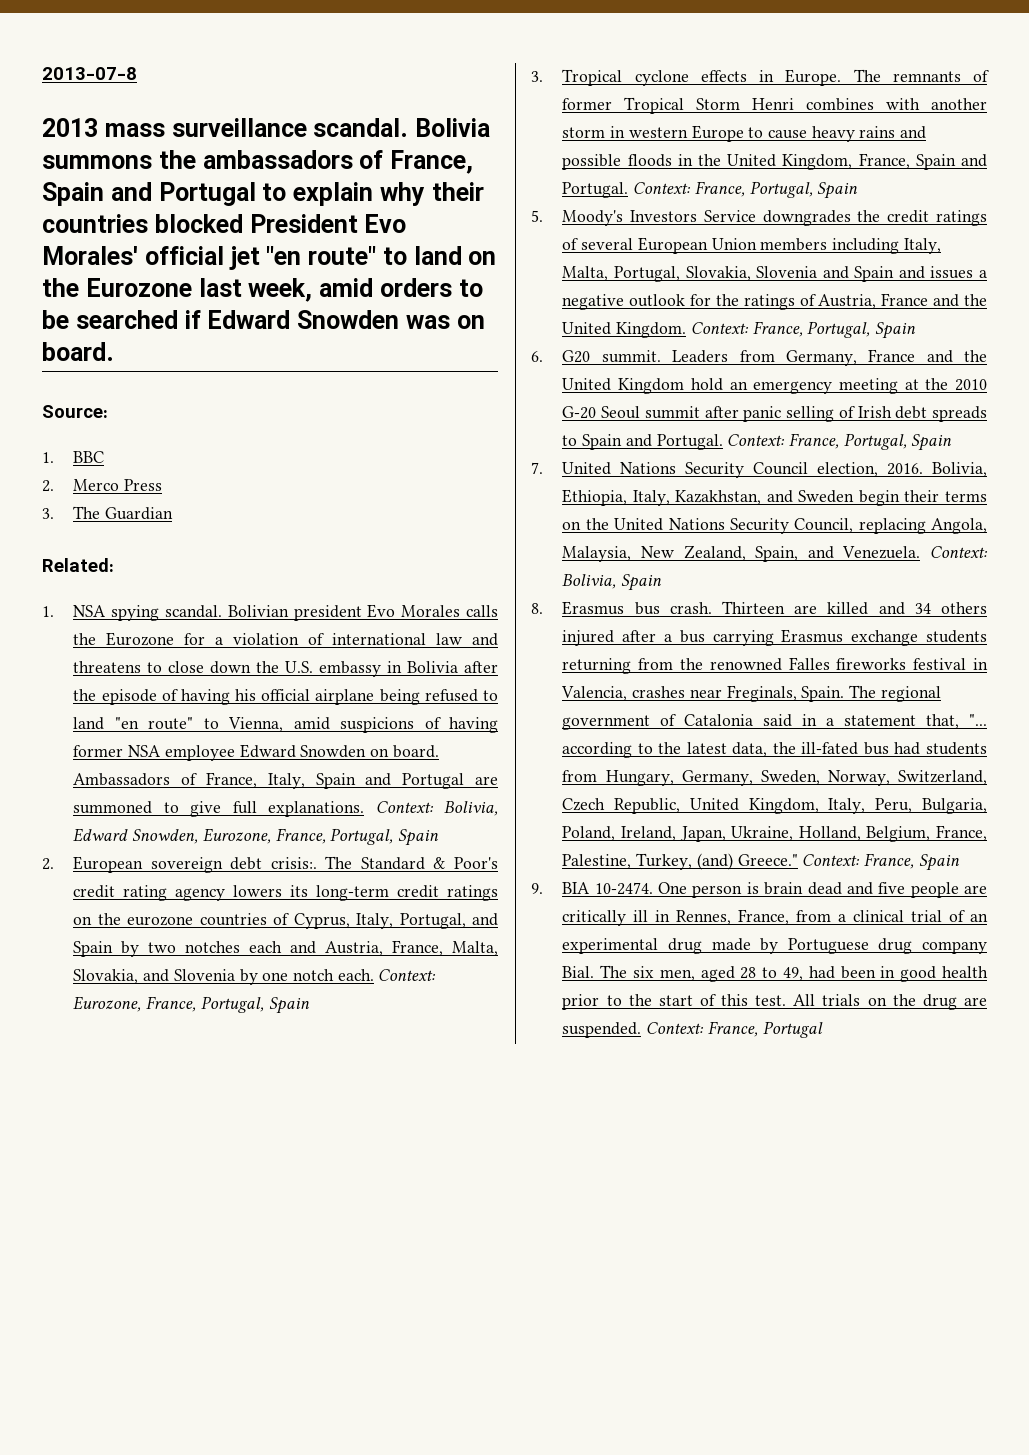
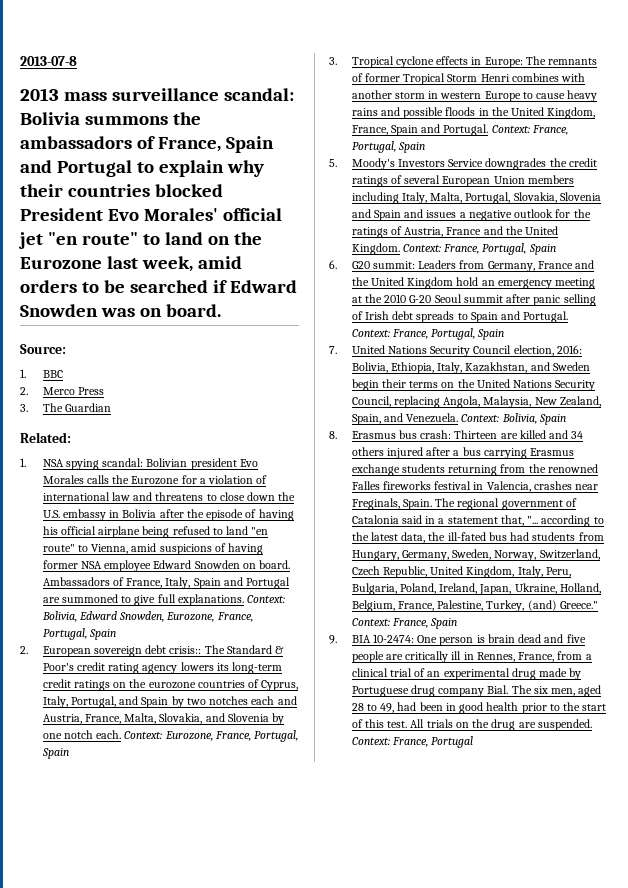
[313,118,409,137] scandal. -> [223,88,294,101] scandal:
[165,605,223,618] scandal. -> [102,458,144,467] scandal:
[270,857,317,869] crisis:. -> [169,646,202,654] crisis::
[785,69,842,86] Europe. -> [484,57,523,68] Europe:
[601,350,661,363] summit. -> [372,261,415,269] summit:
[887,463,924,475] 2016. -> [556,345,582,354] 2016:
[669,602,712,614] crash. -> [420,430,452,439] crash:
[594,882,653,895] 10-2474. -> [372,634,414,643] 10-2474:

